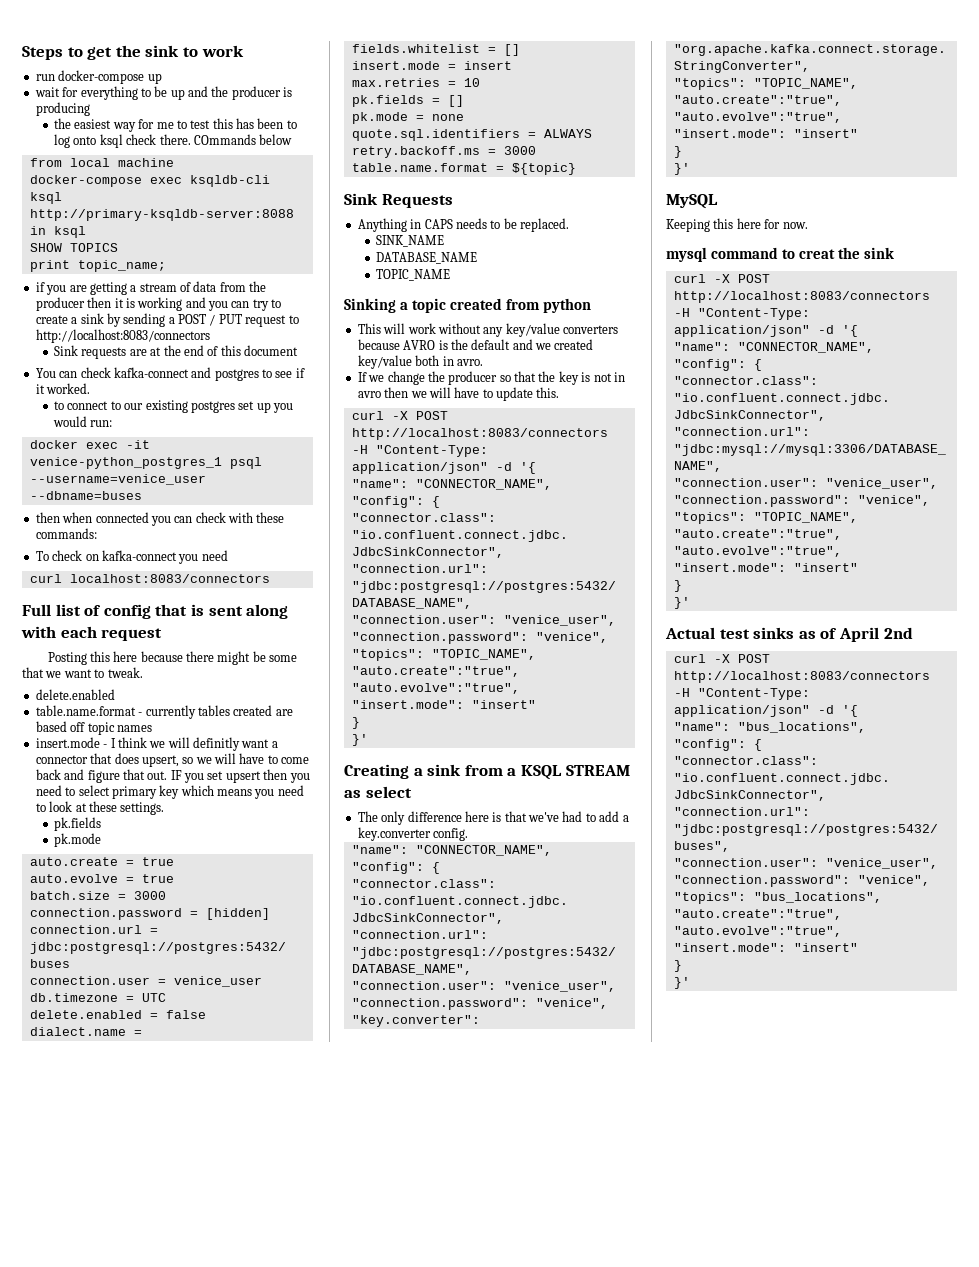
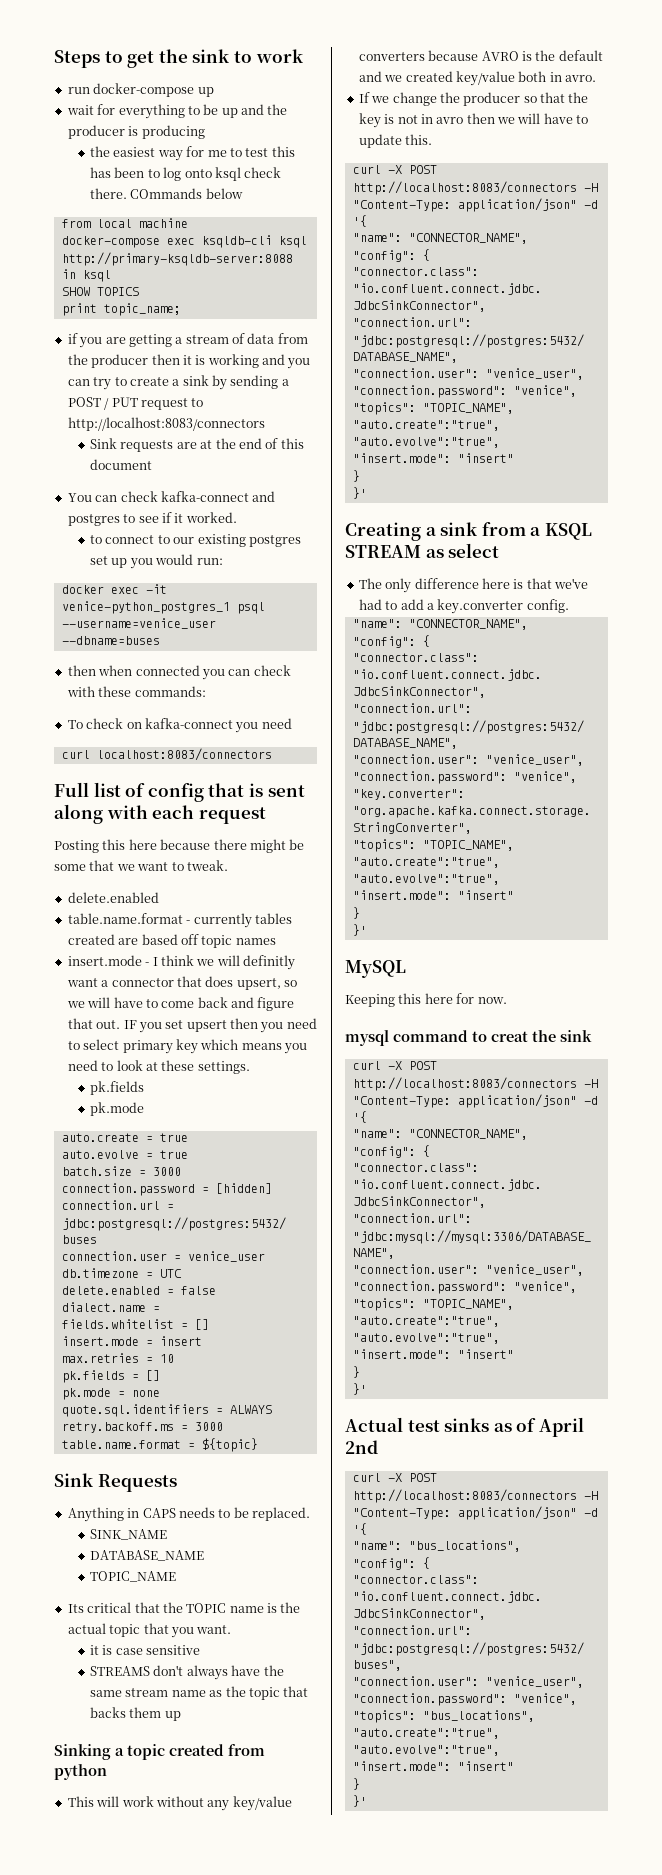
(451, 275) none -> [67,1602,301,1613] [67,1623,232,1638] [90,1645,201,1655] [90,1665,284,1680] [90,1686,309,1700] [90,1707,181,1721] // Its critical that the TOPIC name is the actual topic that you want. // it is case sensitive // STREAMS don't always have the same stream name as the topic that backs them up

